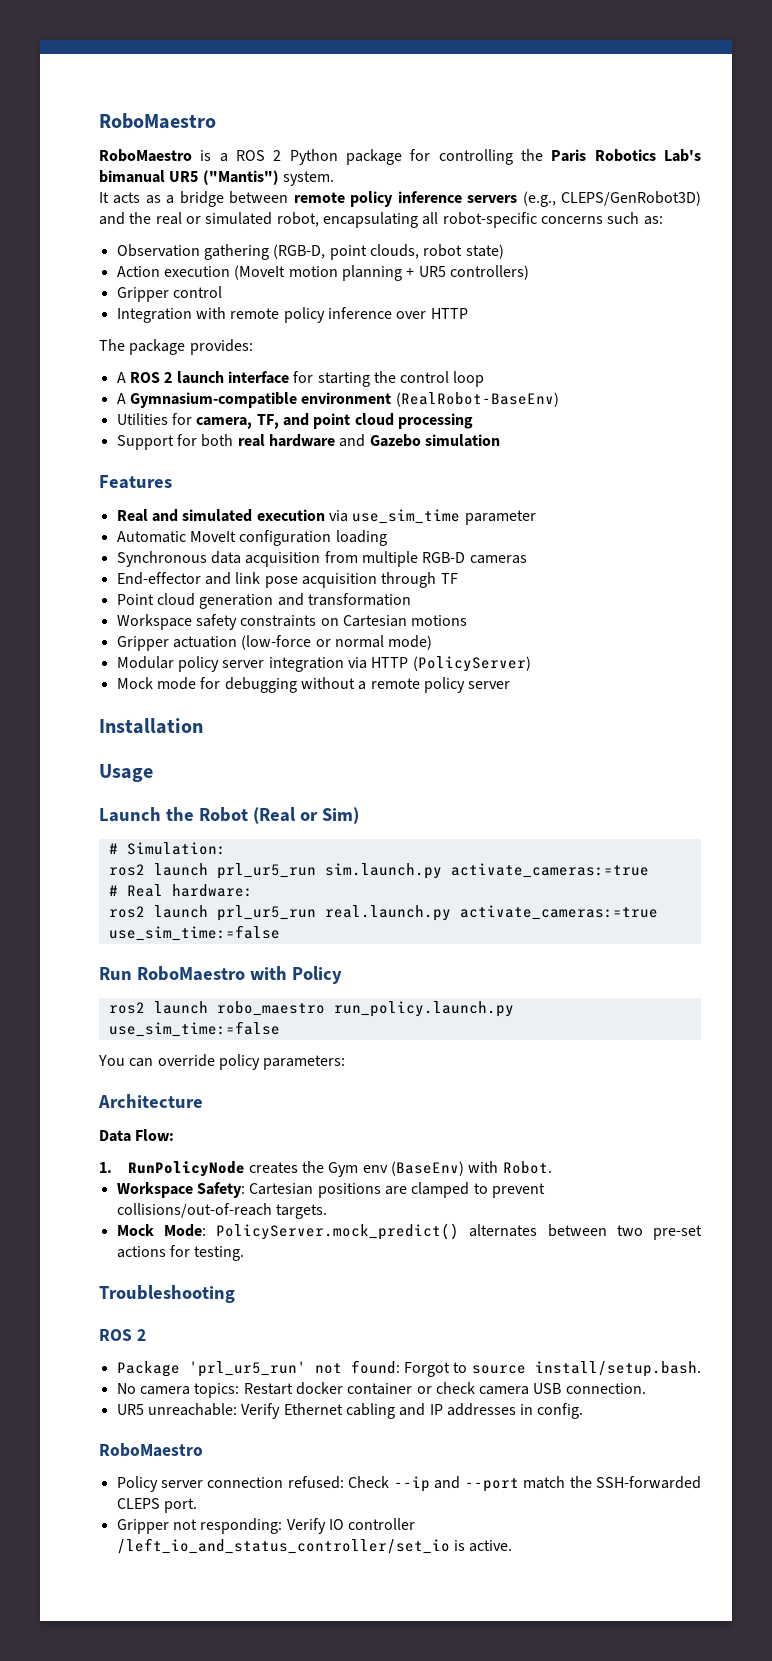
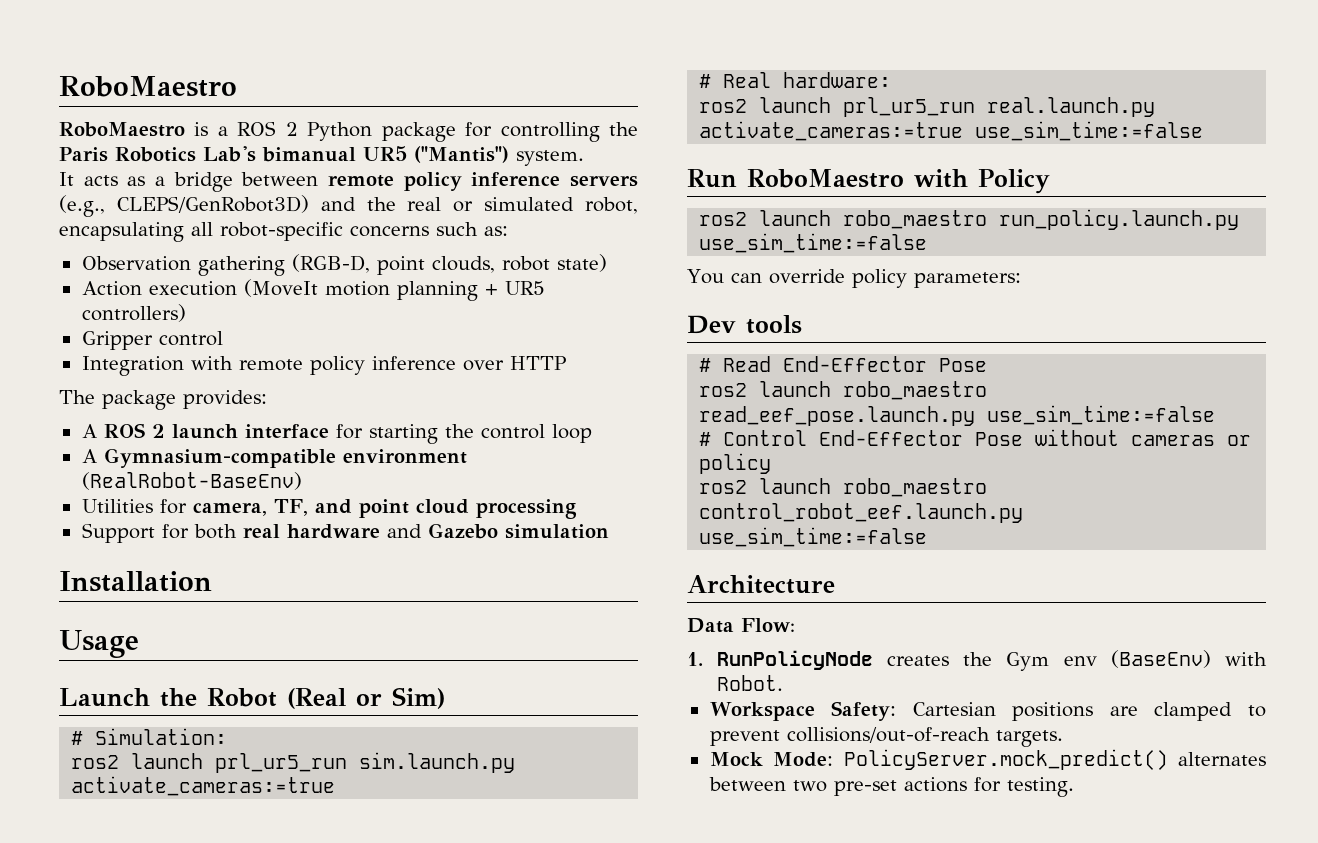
[99,475,172,489] [116,509,536,525] [116,530,387,546] [116,551,527,567] [116,572,458,588] [116,593,411,609] [116,614,468,630] [116,635,433,651] [116,656,531,672] [116,677,511,693] // Features // Real and simulated execution via use_sim_time parameter // Automatic MoveIt configuration loading // Synchronous data acquisition from multiple RGB-D cameras // End-effector and link pose acquisition through TF // Point cloud generation and transformation // Workspace safety constraints on Cartesian motions // Gripper actuation (low-force or normal mode) // Modular policy server integration via HTTP (PolicyServer) // Mock mode for debugging without a remote policy server -> (609, 531) none
(346, 1062) none -> [687,315,802,334] [699,356,988,372] [699,381,988,400] [699,405,1216,426] [699,429,1252,446] [699,453,772,474] [699,478,988,497] [699,503,1024,523] [699,527,928,547] // Dev tools // # Read End-Effector Pose // ros2 launch robo_maestro read_eef_pose.launch.py use_sim_time:=false // # Control End-Effector Pose without cameras or policy // ros2 launch robo_maestro control_robot_eef.launch.py use_sim_time:=false
[99,1285,235,1303] [99,1329,146,1341] [116,1360,701,1377] [116,1382,646,1398] [116,1403,584,1419] [99,1443,203,1457] [116,1476,701,1492] [116,1498,197,1513] [116,1518,416,1534] [116,1538,513,1554] // Troubleshooting // ROS 2 // Package 'prl_ur5_run' not found: Forgot to source install/setup.bash. // No camera topics: Restart docker container or check camera USB connection. // UR5 unreachable: Verify Ethernet cabling and IP addresses in config. // RoboMaestro // Policy server connection refused: Check --ip and --port match the SSH-forwarded CLEPS port. // Gripper not responding: Verify IO controller /left_io_and_status_controller/set_io is active. -> (1074, 787) none

